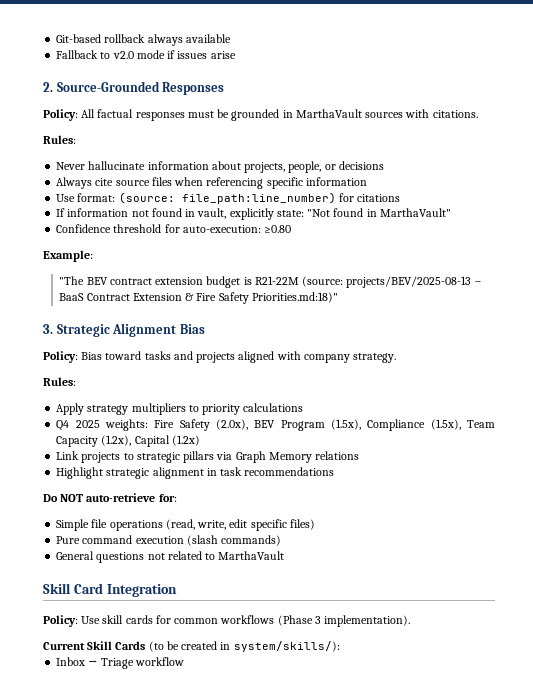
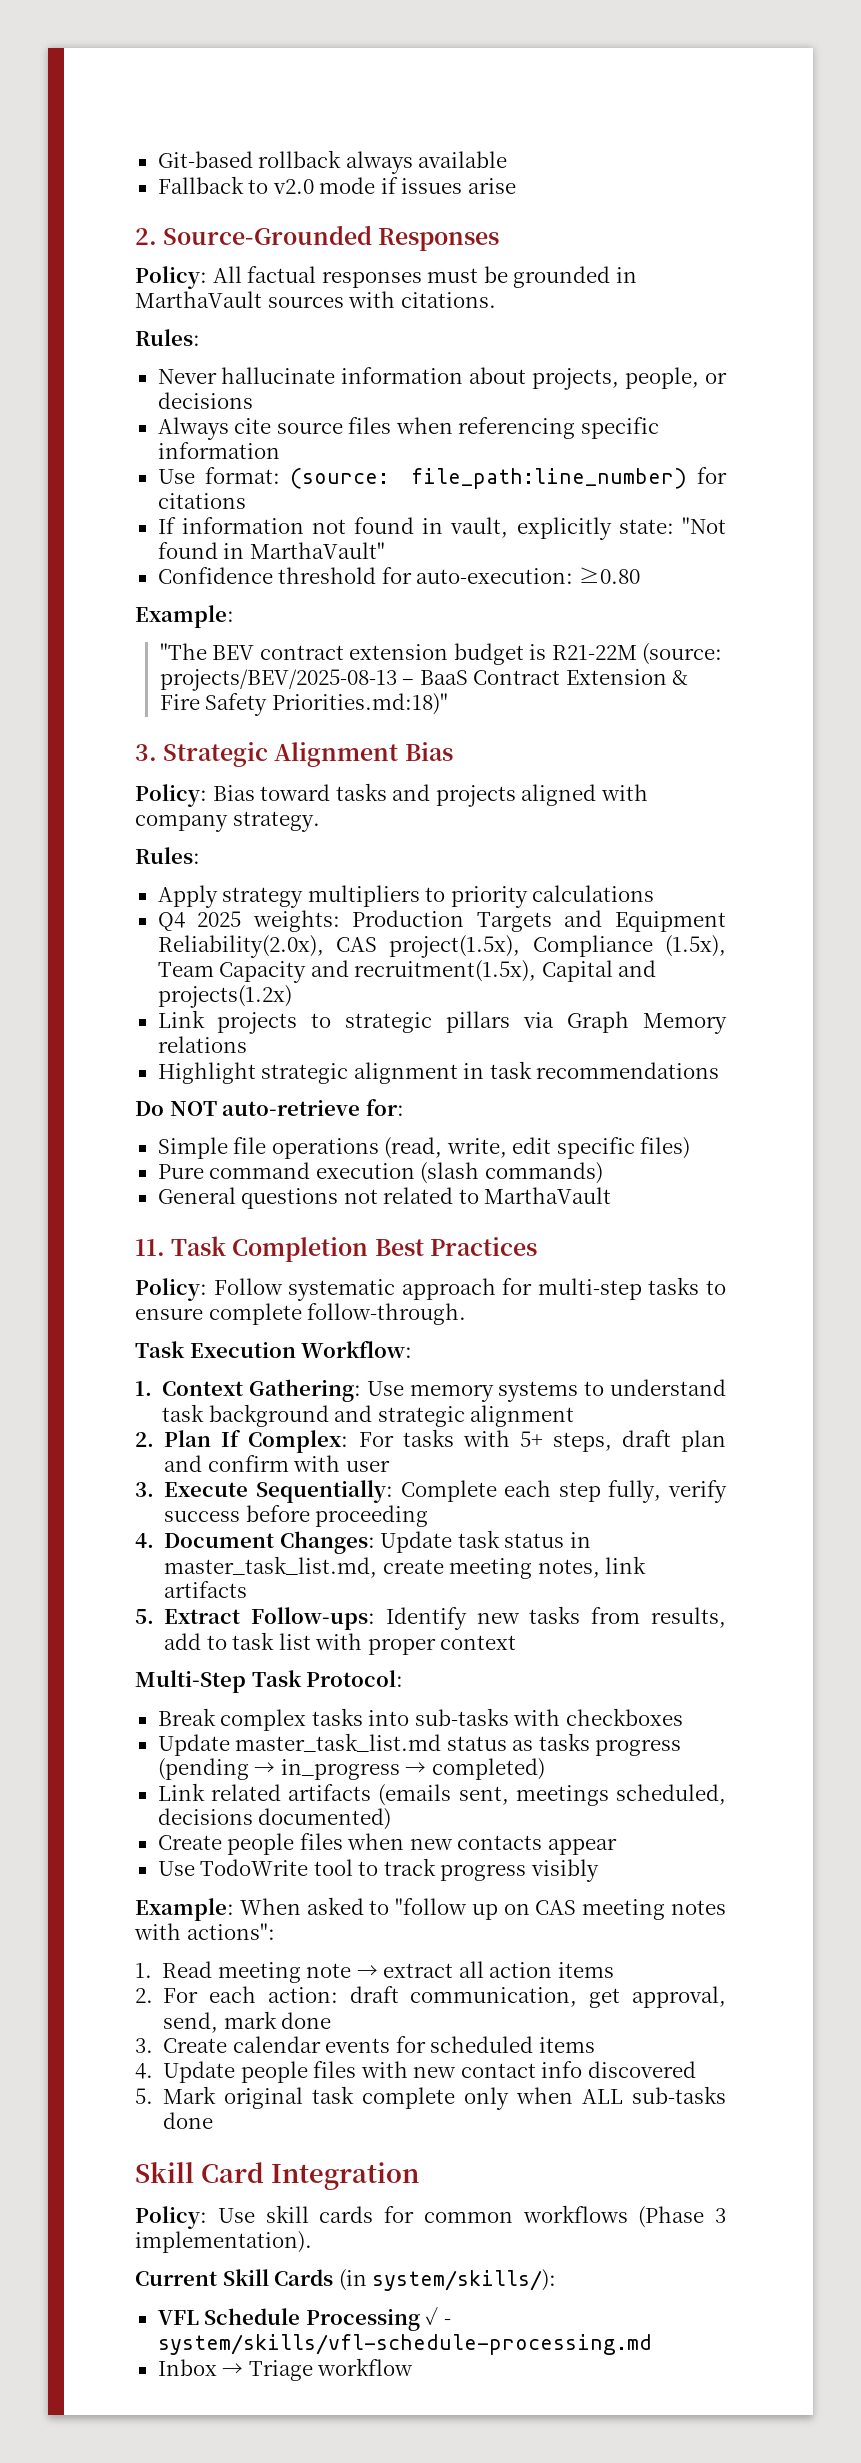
[154,419,495,431] [56,435,200,447] Fire Safety (2.0x), BEV Program (1.5x), Compliance (1.5x), Team Capacity (1.2x), Capital (1.2x) -> [352,910,726,932] [157,935,727,958] [157,960,657,983] [157,985,292,1008] Production Targets and Equipment Reliability(2.0x), CAS project(1.5x), Compliance (1.5x), Team Capacity and recruitment(1.5x), Capital and projects(1.2x)
(285, 555) none -> [135,1236,537,1262] [135,1277,726,1301] [135,1303,467,1325] [135,1341,413,1358] [135,1379,726,1402] [162,1404,575,1427] [135,1429,726,1453] [164,1455,390,1472] [135,1480,727,1503] [164,1505,429,1527] [135,1530,591,1554] [164,1556,647,1579] [164,1581,248,1598] [135,1606,726,1630] [164,1632,517,1655] [135,1670,404,1693] [157,1708,683,1731] [157,1733,682,1756] [157,1758,545,1780] [157,1783,726,1806] [157,1808,392,1830] [157,1833,617,1855] [157,1858,599,1882] [135,1897,726,1921] [134,1923,275,1940] [135,1961,614,1983] [135,1986,726,2008] [163,2011,332,2033] [135,2036,595,2053] [135,2061,696,2083] [135,2086,726,2110] [163,2112,214,2129] // 11. Task Completion Best Practices // Policy: Follow systematic approach for multi-step tasks to ensure complete follow-through. // Task Execution Workflow: // 1. Context Gathering: Use memory systems to understand task background and strategic alignment // 2. Plan If Complex: For tasks with 5+ steps, draft plan and confirm with user // 3. Execute Sequentially: Complete each step fully, verify success before proceeding // 4. Document Changes: Update task status in master_task_list.md, create meeting notes, link artifacts // 5. Extract Follow-ups: Identify new tasks from results, add to task list with proper context // Multi-Step Task Protocol: // Break complex tasks into sub-tasks with checkboxes // Update master_task_list.md status as tasks progress (pending → in_progress → completed) // Link related artifacts (emails sent, meetings scheduled, decisions documented) // Create people files when new contacts appear // Use TodoWrite tool to track progress visibly // Example: When asked to "follow up on CAS meeting notes with actions": // 1. Read meeting note → extract all action items // 2. For each action: draft communication, get approval, send, mark done // 3. Create calendar events for scheduled items // 4. Update people files with new contact info discovered // 5. Mark original task complete only when ALL sub-tasks done
[148,641,340,652] (to be created in system/skills/): -> [338,2269,557,2291] [157,2307,451,2331] [157,2334,652,2355] (in system/skills/): // VFL Schedule Processing ✓ - system/skills/vfl-schedule-processing.md

